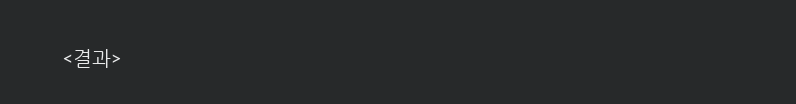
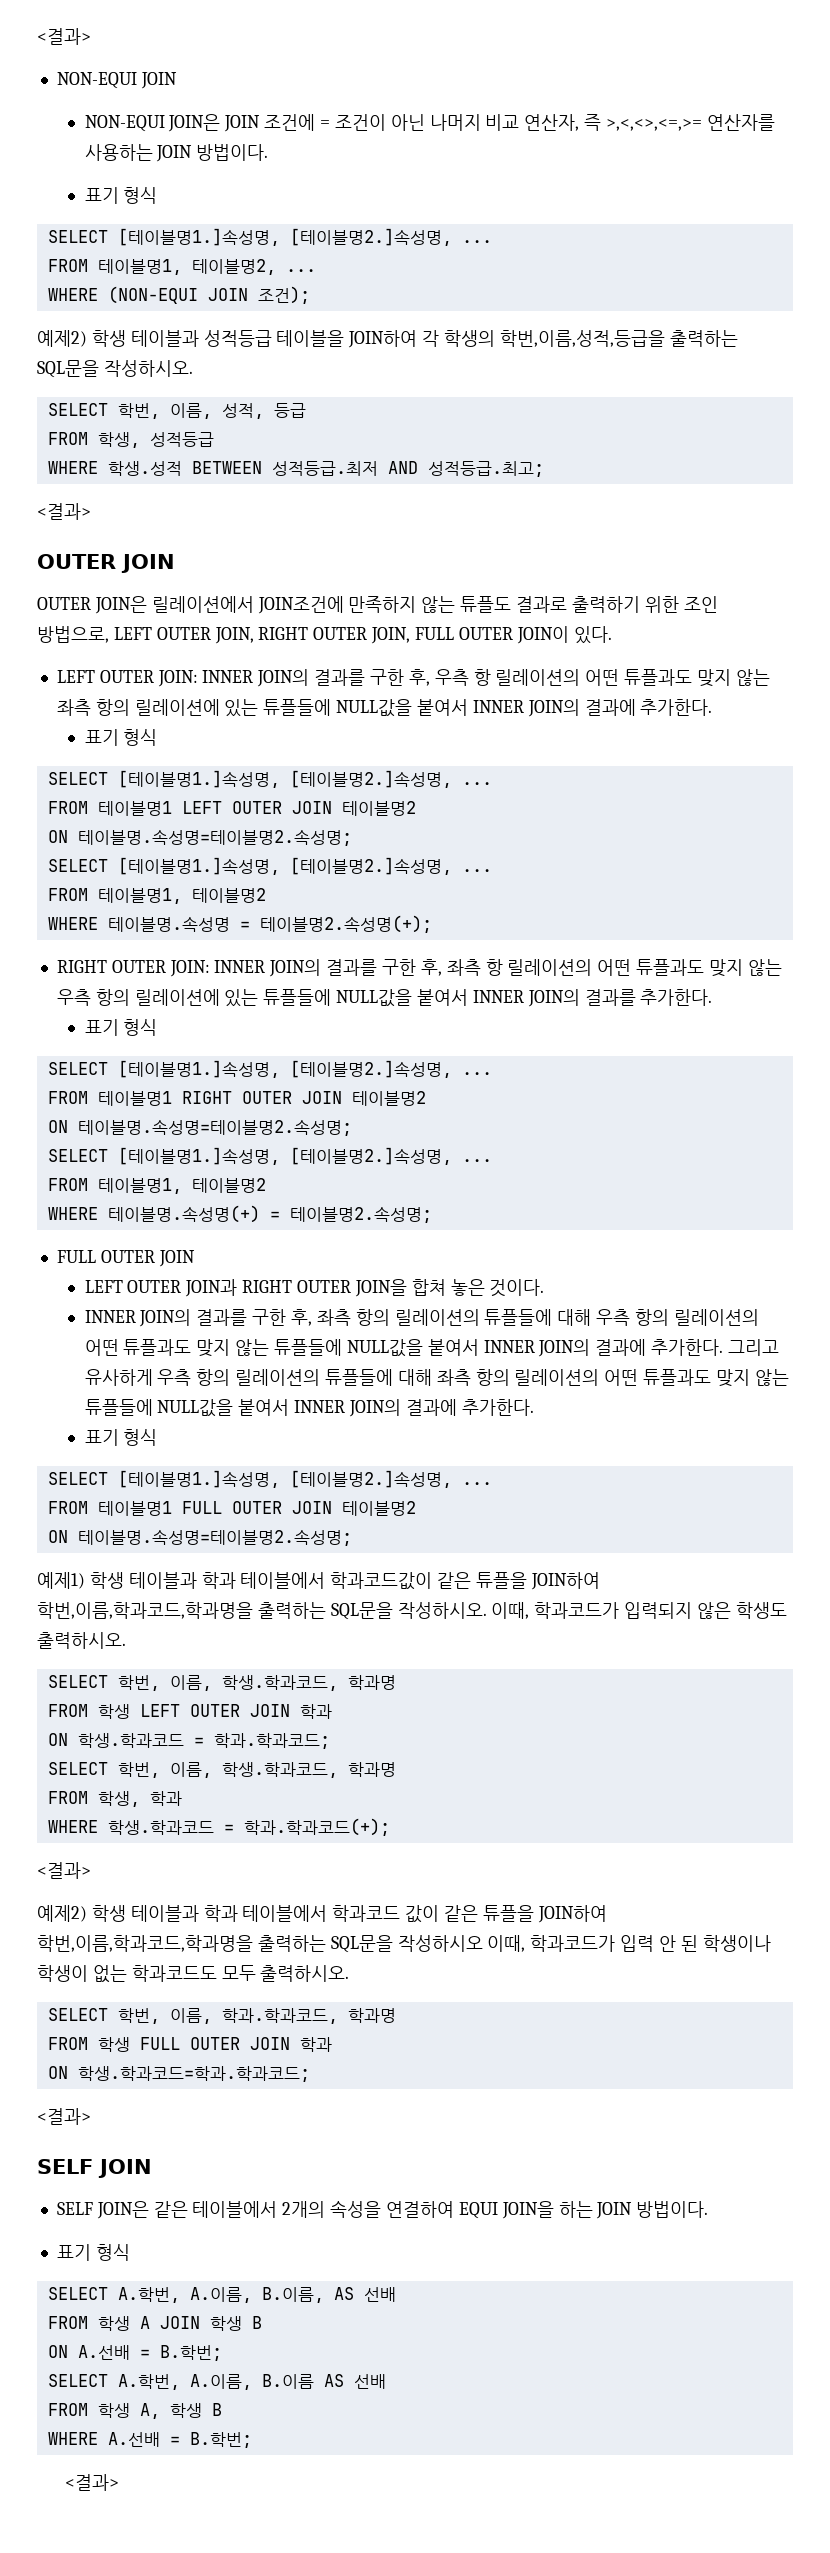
[63,49,121,68] <결과> -> [37,28,91,45] [56,72,177,89] [84,114,775,132] [84,144,269,162] [84,187,158,204] [47,228,492,246] [47,259,316,275] [47,286,310,304] [37,330,738,348] [37,360,193,378] [47,403,306,419] [47,432,214,448] [47,461,544,477] [37,503,91,520] [37,554,175,573] [37,596,718,614] [37,626,612,644] [56,669,770,687] [56,699,713,717] [84,729,158,746] [47,770,492,788] [47,801,416,816] [47,829,352,846] [47,857,492,875] [47,888,266,904] [47,915,432,933] [56,959,782,977] [56,989,713,1007] [84,1019,158,1036] [47,1060,492,1078] [47,1091,426,1106] [47,1119,352,1136] [47,1147,492,1165] [47,1178,266,1194] [47,1205,432,1223] [56,1250,195,1267] [84,1279,545,1297] [84,1309,759,1327] [84,1339,780,1357] [84,1369,789,1387] [84,1399,534,1417] [84,1429,158,1446] [47,1470,492,1488] [47,1501,416,1516] [47,1529,352,1546] [37,1572,600,1590] [37,1602,787,1620] [37,1632,126,1649] [47,1675,396,1691] [47,1704,332,1719] [47,1733,330,1749] [47,1762,396,1778] [47,1791,182,1807] [47,1818,390,1836] [37,1862,91,1879] [37,1905,607,1923] [37,1935,771,1953] [37,1965,350,1983] [47,2008,396,2024] [47,2037,332,2052] [47,2066,310,2082] [37,2108,91,2125] [37,2159,152,2178] [56,2200,709,2219] [56,2244,130,2261] [47,2287,396,2303] [47,2316,262,2331] [47,2345,222,2361] [47,2374,386,2390] [47,2403,222,2419] [47,2432,252,2448] [64,2474,119,2491] <결과> // NON-EQUI JOIN // NON-EQUI JOIN은 JOIN 조건에 = 조건이 아닌 나머지 비교 연산자, 즉 >,<,<>,<=,>= 연산자를 사용하는 JOIN 방법이다. // 표기 형식 // SELECT [테이블명1.]속성명, [테이블명2.]속성명, ... // FROM 테이블명1, 테이블명2, ... // WHERE (NON-EQUI JOIN 조건); // 예제2) 학생 테이블과 성적등급 테이블을 JOIN하여 각 학생의 학번,이름,성적,등급을 출력하는 SQL문을 작성하시오. // SELECT 학번, 이름, 성적, 등급 // FROM 학생, 성적등급 // WHERE 학생.성적 BETWEEN 성적등급.최저 AND 성적등급.최고; // <결과> // OUTER JOIN // OUTER JOIN은 릴레이션에서 JOIN조건에 만족하지 않는 튜플도 결과로 출력하기 위한 조인 방법으로, LEFT OUTER JOIN, RIGHT OUTER JOIN, FULL OUTER JOIN이 있다. // LEFT OUTER JOIN: INNER JOIN의 결과를 구한 후, 우측 항 릴레이션의 어떤 튜플과도 맞지 않는 좌측 항의 릴레이션에 있는 튜플들에 NULL값을 붙여서 INNER JOIN의 결과에 추가한다. // 표기 형식 // SELECT [테이블명1.]속성명, [테이블명2.]속성명, ... // FROM 테이블명1 LEFT OUTER JOIN 테이블명2 // ON 테이블명.속성명=테이블명2.속성명; // SELECT [테이블명1.]속성명, [테이블명2.]속성명, ... // FROM 테이블명1, 테이블명2 // WHERE 테이블명.속성명 = 테이블명2.속성명(+); // RIGHT OUTER JOIN: INNER JOIN의 결과를 구한 후, 좌측 항 릴레이션의 어떤 튜플과도 맞지 않는 우측 항의 릴레이션에 있는 튜플들에 NULL값을 붙여서 INNER JOIN의 결과를 추가한다. // 표기 형식 // SELECT [테이블명1.]속성명, [테이블명2.]속성명, ... // FROM 테이블명1 RIGHT OUTER JOIN 테이블명2 // ON 테이블명.속성명=테이블명2.속성명; // SELECT [테이블명1.]속성명, [테이블명2.]속성명, ... // FROM 테이블명1, 테이블명2 // WHERE 테이블명.속성명(+) = 테이블명2.속성명; // FULL OUTER JOIN // LEFT OUTER JOIN과 RIGHT OUTER JOIN을 합쳐 놓은 것이다. // INNER JOIN의 결과를 구한 후, 좌측 항의 릴레이션의 튜플들에 대해 우측 항의 릴레이션의 어떤 튜플과도 맞지 않는 튜플들에 NULL값을 붙여서 INNER JOIN의 결과에 추가한다. 그리고 유사하게 우측 항의 릴레이션의 튜플들에 대해 좌측 항의 릴레이션의 어떤 튜플과도 맞지 않는 튜플들에 NULL값을 붙여서 INNER JOIN의 결과에 추가한다. // 표기 형식 // SELECT [테이블명1.]속성명, [테이블명2.]속성명, ... // FROM 테이블명1 FULL OUTER JOIN 테이블명2 // ON 테이블명.속성명=테이블명2.속성명; // 예제1) 학생 테이블과 학과 테이블에서 학과코드값이 같은 튜플을 JOIN하여 학번,이름,학과코드,학과명을 출력하는 SQL문을 작성하시오. 이때, 학과코드가 입력되지 않은 학생도 출력하시오. // SELECT 학번, 이름, 학생.학과코드, 학과명 // FROM 학생 LEFT OUTER JOIN 학과 // ON 학생.학과코드 = 학과.학과코드; // SELECT 학번, 이름, 학생.학과코드, 학과명 // FROM 학생, 학과 // WHERE 학생.학과코드 = 학과.학과코드(+); // <결과> // 예제2) 학생 테이블과 학과 테이블에서 학과코드 값이 같은 튜플을 JOIN하여 학번,이름,학과코드,학과명을 출력하는 SQL문을 작성하시오 이때, 학과코드가 입력 안 된 학생이나 학생이 없는 학과코드도 모두 출력하시오. // SELECT 학번, 이름, 학과.학과코드, 학과명 // FROM 학생 FULL OUTER JOIN 학과 // ON 학생.학과코드=학과.학과코드; // <결과> // SELF JOIN // SELF JOIN은 같은 테이블에서 2개의 속성을 연결하여 EQUI JOIN을 하는 JOIN 방법이다. // 표기 형식 // SELECT A.학번, A.이름, B.이름, AS 선배 // FROM 학생 A JOIN 학생 B // ON A.선배 = B.학번; // SELECT A.학번, A.이름, B.이름 AS 선배 // FROM 학생 A, 학생 B // WHERE A.선배 = B.학번; // <결과>

